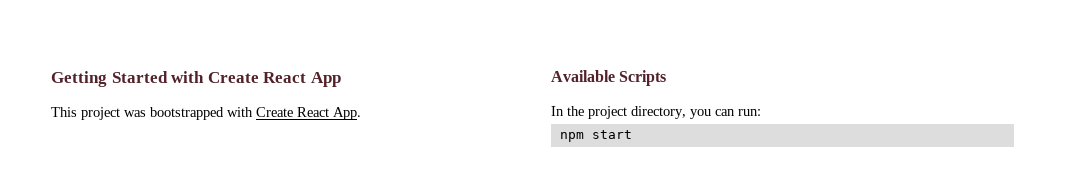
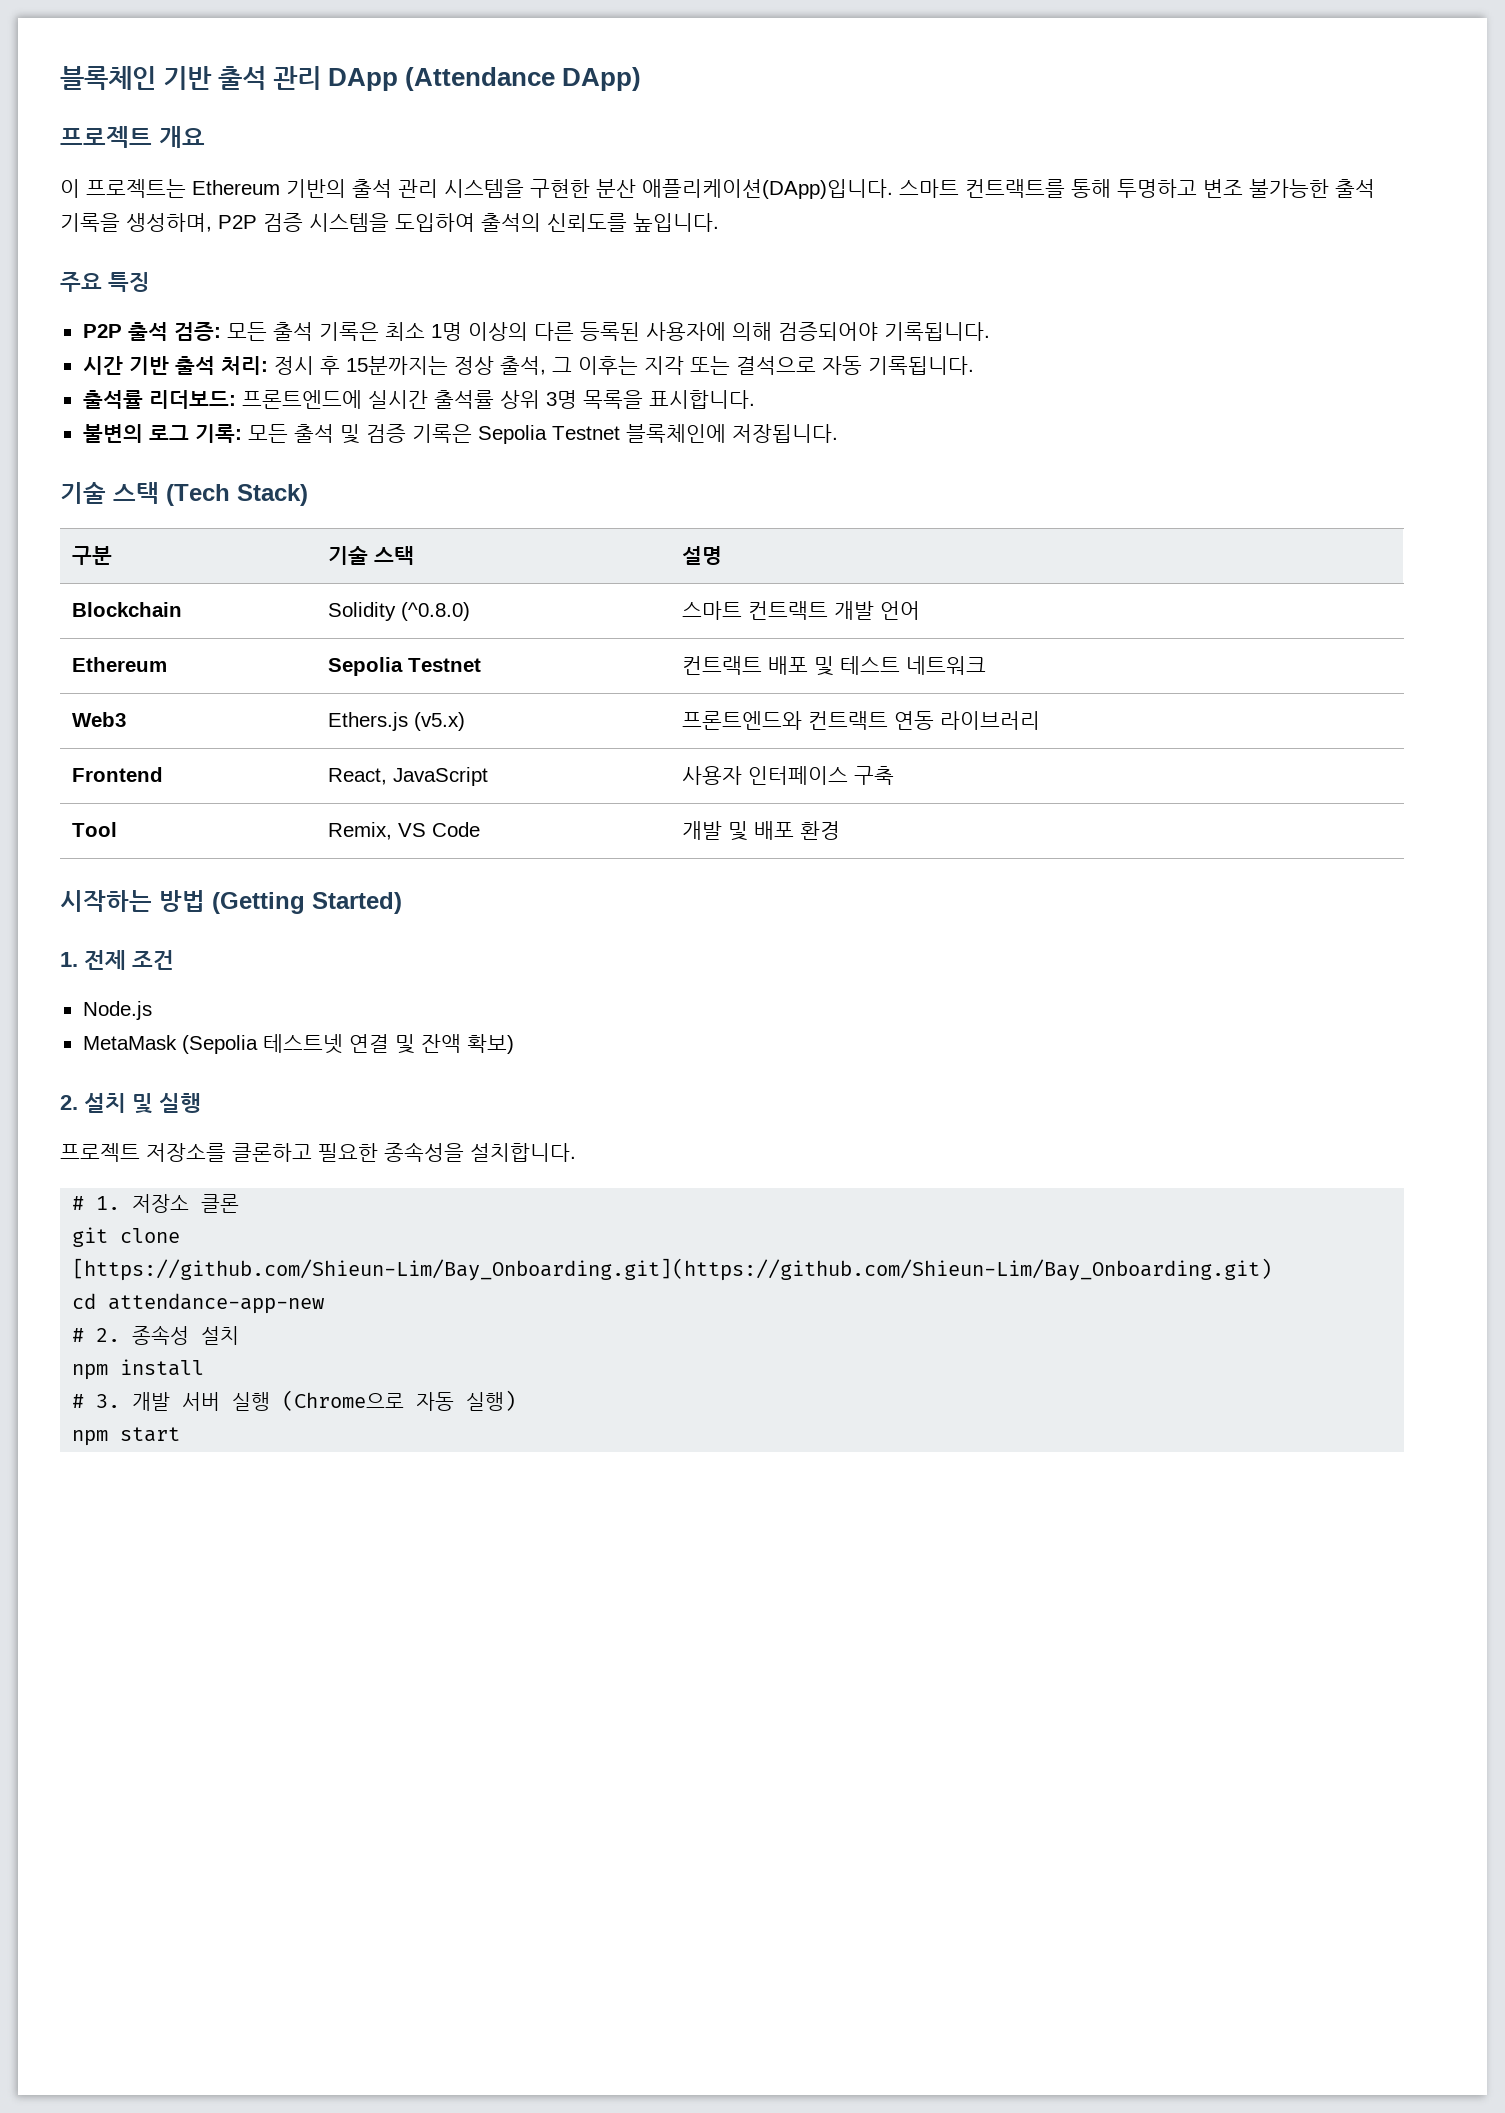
[51,71,341,87] [51,107,361,120] [551,70,667,86] [551,106,761,119] Getting Started with Create React App // This project was bootstrapped with Create React App. // Available Scripts // In the project directory, you can run: -> [60,66,642,91] [60,126,205,148] [60,179,1375,199] [60,213,719,232] [60,272,150,292] [82,322,990,341] [82,356,974,375] [82,390,755,409] [82,424,838,444] [60,482,308,506] [72,546,113,565] [328,546,415,565] [682,546,723,565] [72,602,183,617] [328,602,471,621] [682,601,921,620] [72,657,168,672] [328,657,482,676] [682,656,987,676] [72,712,127,727] [328,712,466,731] [682,711,1041,730] [72,767,164,782] [328,767,489,786] [682,766,895,785] [72,822,118,837] [328,822,481,840] [682,821,841,841] [60,890,402,914] [60,950,174,970] [82,1001,152,1020] [82,1034,514,1054] [60,1093,201,1114] [60,1142,576,1162] [72,1194,240,1213] [72,1227,181,1247] [72,1258,1273,1281] [72,1293,325,1314] [72,1325,240,1345] [72,1359,205,1380] [72,1390,517,1411] 블록체인 기반 출석 관리 DApp (Attendance DApp) // 프로젝트 개요 // 이 프로젝트는 Ethereum 기반의 출석 관리 시스템을 구현한 분산 애플리케이션(DApp)입니다. 스마트 컨트랙트를 통해 투명하고 변조 불가능한 출석 기록을 생성하며, P2P 검증 시스템을 도입하여 출석의 신뢰도를 높입니다. // 주요 특징 // P2P 출석 검증: 모든 출석 기록은 최소 1명 이상의 다른 등록된 사용자에 의해 검증되어야 기록됩니다. // 시간 기반 출석 처리: 정시 후 15분까지는 정상 출석, 그 이후는 지각 또는 결석으로 자동 기록됩니다. // 출석률 리더보드: 프론트엔드에 실시간 출석률 상위 3명 목록을 표시합니다. // 불변의 로그 기록: 모든 출석 및 검증 기록은 Sepolia Testnet 블록체인에 저장됩니다. // 기술 스택 (Tech Stack) // 구분 | 기술 스택 | 설명 // Blockchain | Solidity (^0.8.0) | 스마트 컨트랙트 개발 언어 // Ethereum | Sepolia Testnet | 컨트랙트 배포 및 테스트 네트워크 // Web3 | Ethers.js (v5.x) | 프론트엔드와 컨트랙트 연동 라이브러리 // Frontend | React, JavaScript | 사용자 인터페이스 구축 // Tool | Remix, VS Code | 개발 및 배포 환경 // 시작하는 방법 (Getting Started) // 1. 전제 조건 // Node.js // MetaMask (Sepolia 테스트넷 연결 및 잔액 확보) // 2. 설치 및 실행 // 프로젝트 저장소를 클론하고 필요한 종속성을 설치합니다. // # 1. 저장소 클론 // git clone [https://github.com/Shieun-Lim/Bay_Onboarding.git](https://github.com/Shieun-Lim/Bay_Onboarding.git) // cd attendance-app-new // # 2. 종속성 설치 // npm install // # 3. 개발 서버 실행 (Chrome으로 자동 실행)

